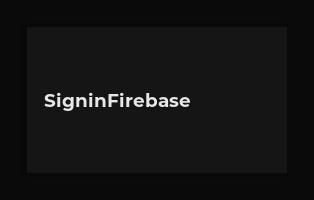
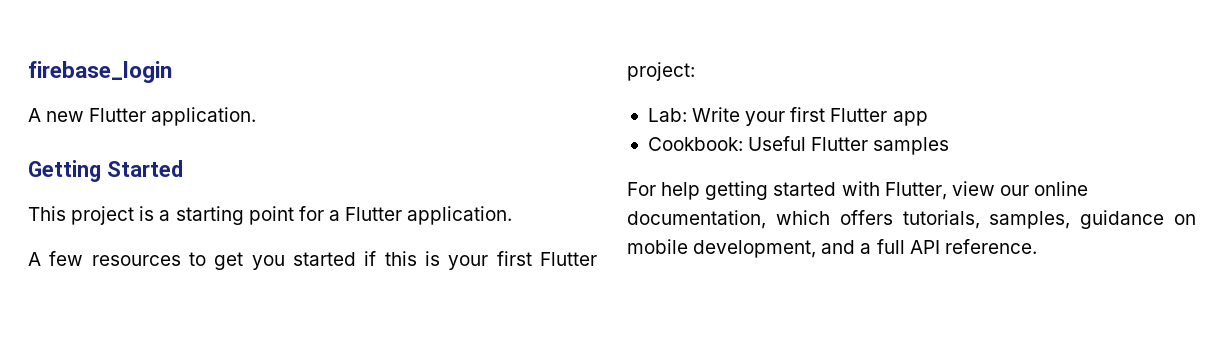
[44,92,191,111] SigninFirebase -> [28,61,172,83] [28,107,257,126] [28,160,183,182] [28,206,513,225] [28,251,597,270] [627,62,695,81] [647,107,928,126] [647,136,950,155] [627,181,1089,200] [627,210,1196,229] [627,239,1037,258] firebase_login // A new Flutter application. // Getting Started // This project is a starting point for a Flutter application. // A few resources to get you started if this is your first Flutter project: // Lab: Write your first Flutter app // Cookbook: Useful Flutter samples // For help getting started with Flutter, view our online documentation, which offers tutorials, samples, guidance on mobile development, and a full API reference.

